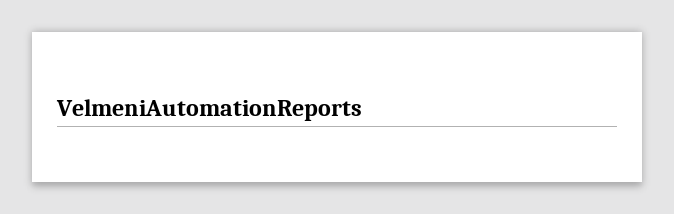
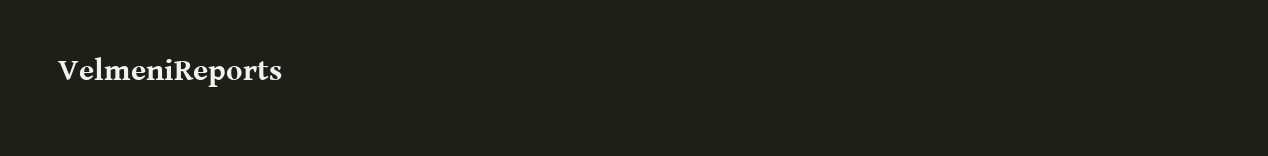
[56,99,362,121] VelmeniAutomationReports -> [58,57,282,87] VelmeniReports

